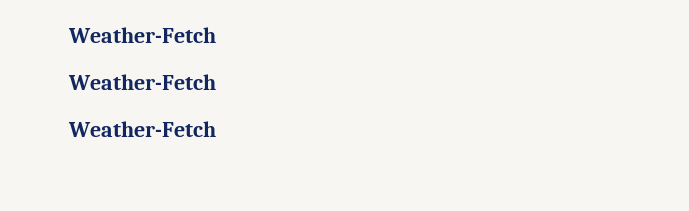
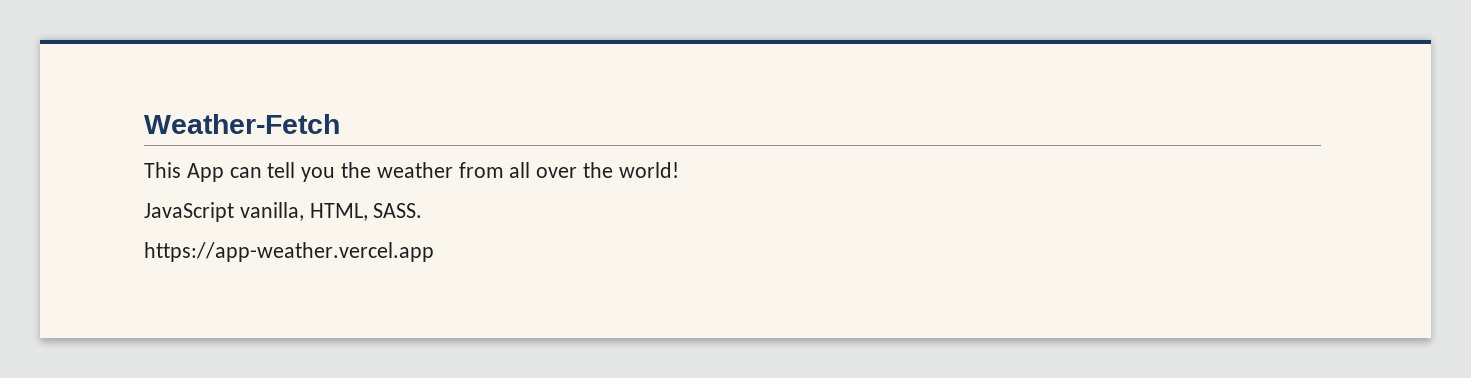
[68,27,216,43] [68,74,216,90] [68,121,216,137] Weather-Fetch // Weather-Fetch // Weather-Fetch -> [144,114,340,134] [144,162,679,182] [144,202,423,222] [144,242,434,262] Weather-Fetch // This App can tell you the weather from all over the world! // JavaScript vanilla, HTML, SASS. // https://app-weather.vercel.app

